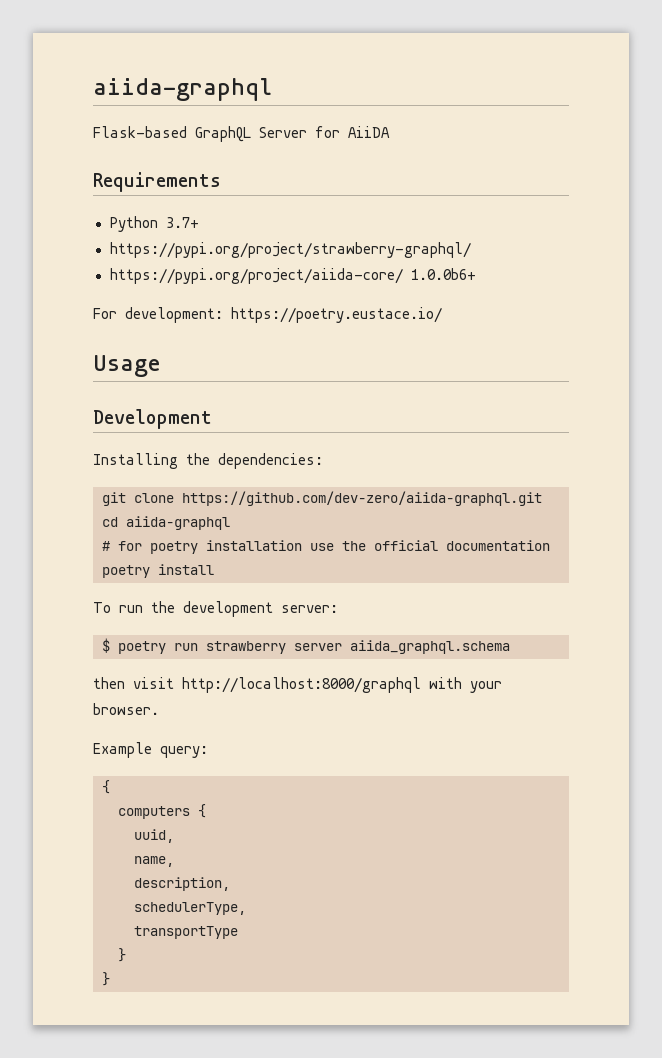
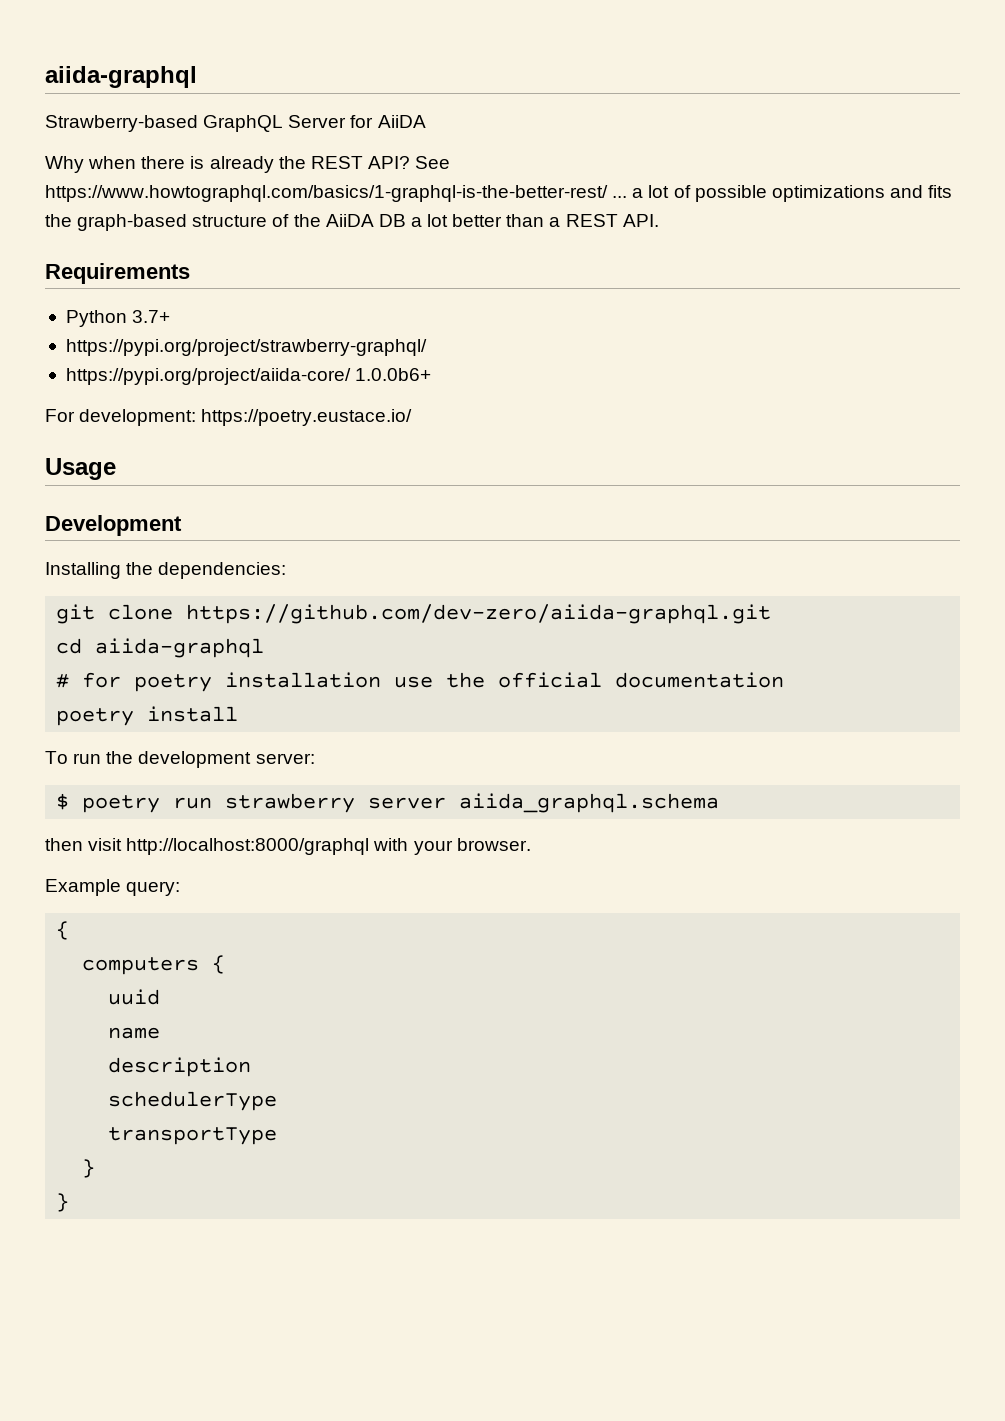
[93,78,272,101] [93,126,187,138] aiida-graphql // Flask-based -> [45,66,197,88] [45,115,198,132] aiida-graphql // Strawberry-based
(390, 132) none -> [45,156,451,173] [45,185,953,202] [45,214,659,231] // Why when there is already the REST API? See https://www.howtographql.com/basics/1-graphql-is-the-better-rest/ ... a lot of possible optimizations and fits the graph-based structure of the AiiDA DB a lot better than a REST API.
[134,829,174,843] [134,856,174,867] [134,877,230,891] [134,902,246,915] uuid, // name, // description, // schedulerType, -> [108,989,161,1005] [108,1027,161,1039] [108,1057,252,1077] [108,1091,278,1111] uuid // name // description // schedulerType

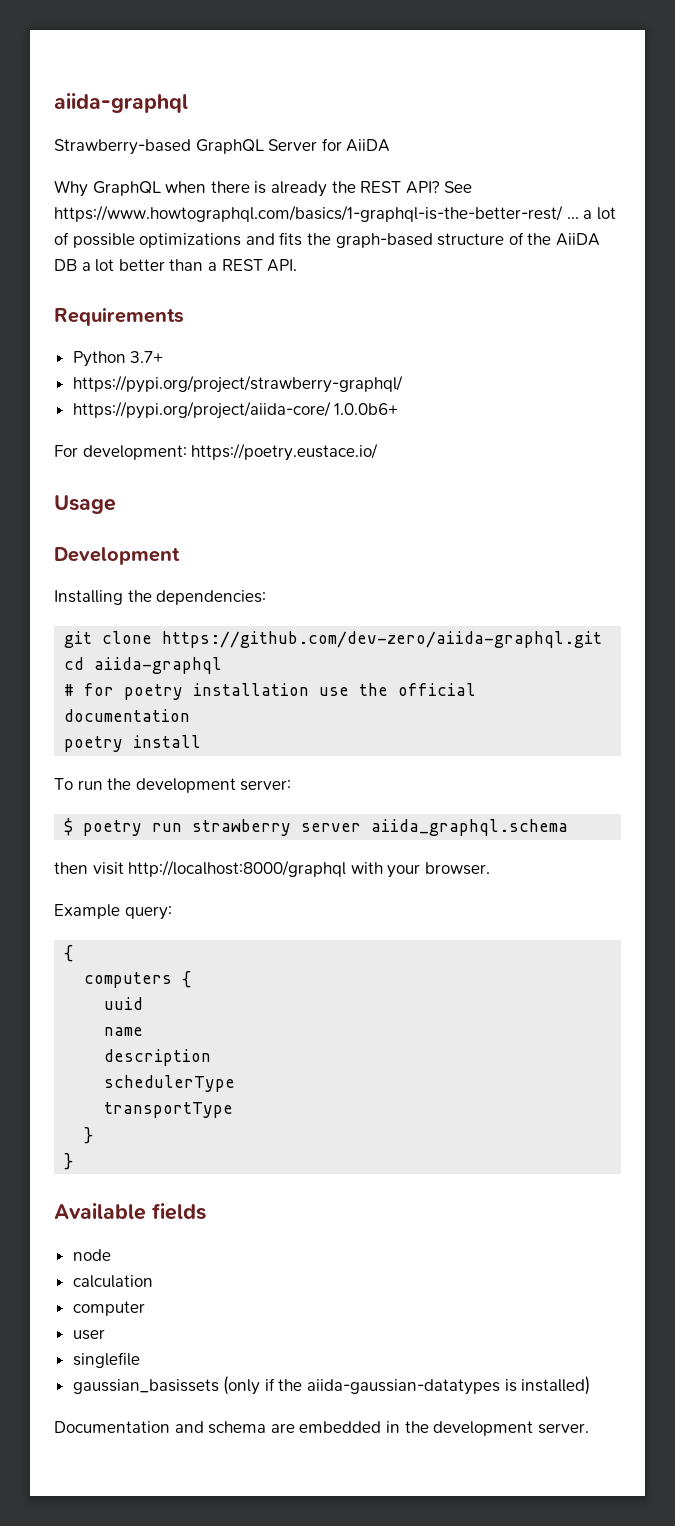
(84, 164) none -> [92,181,161,196] GraphQL
(70, 1202) none -> [54,1203,206,1220] [72,1249,111,1261] [72,1275,153,1288] [72,1301,145,1316] [72,1329,105,1340] [72,1352,140,1368] [72,1376,591,1395] [54,1421,589,1436] // Available fields // node // calculation // computer // user // singlefile // gaussian_basissets (only if the aiida-gaussian-datatypes is installed) // Documentation and schema are embedded in the development server.

